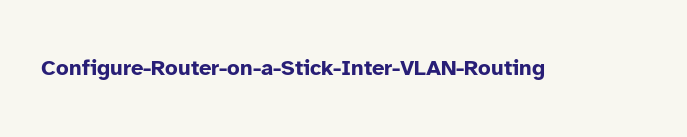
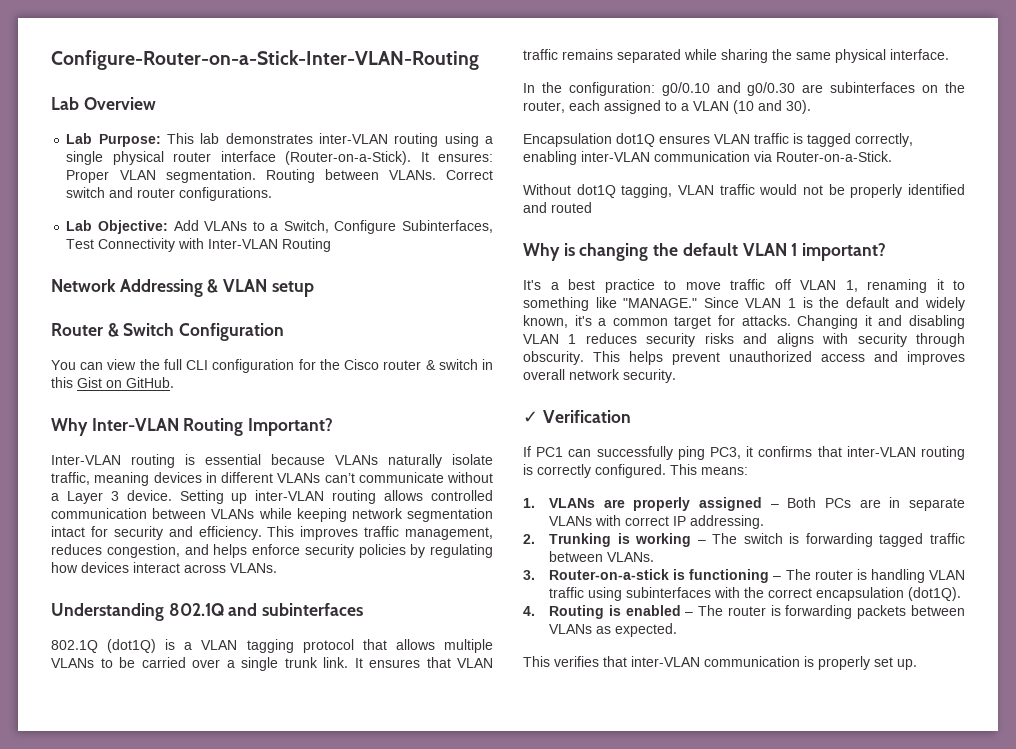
(545, 69) none -> [51,97,156,110] [66,133,493,147] [66,151,493,165] [66,169,494,183] [66,187,273,201] [66,220,493,234] [66,238,332,252] [51,279,314,297] [51,323,285,341] [51,359,493,373] [51,377,174,388] [51,418,334,436] [51,454,493,468] [51,472,493,486] [51,490,494,504] [51,508,493,522] [51,526,493,540] [51,544,493,558] [51,562,277,573] [51,603,364,621] [51,639,493,653] [51,657,493,671] [523,49,949,63] [523,82,966,96] [523,100,811,114] [523,133,913,147] [523,151,892,165] [523,184,965,198] [523,202,592,213] [523,243,887,261] [523,279,965,293] [523,297,966,311] [523,315,965,329] [523,333,965,347] [523,351,965,365] [523,369,676,383] [523,410,631,423] [523,446,965,460] [523,464,748,478] [523,497,965,511] [549,515,765,529] [523,533,965,547] [549,551,655,562] [523,569,965,583] [549,587,962,601] [523,605,965,619] [549,623,678,637] [523,656,917,670] // Lab Overview // Lab Purpose: This lab demonstrates inter-VLAN routing using a single physical router interface (Router-on-a-Stick). It ensures: Proper VLAN segmentation. Routing between VLANs. Correct switch and router configurations. // Lab Objective: Add VLANs to a Switch, Configure Subinterfaces, Test Connectivity with Inter-VLAN Routing // Network Addressing & VLAN setup // Router & Switch Configuration // You can view the full CLI configuration for the Cisco router & switch in this Gist on GitHub. // Why Inter-VLAN Routing Important? // Inter-VLAN routing is essential because VLANs naturally isolate traffic, meaning devices in different VLANs can’t communicate without a Layer 3 device. Setting up inter-VLAN routing allows controlled communication between VLANs while keeping network segmentation intact for security and efficiency. This improves traffic management, reduces congestion, and helps enforce security policies by regulating how devices interact across VLANs. // Understanding 802.1Q and subinterfaces // 802.1Q (dot1Q) is a VLAN tagging protocol that allows multiple VLANs to be carried over a single trunk link. It ensures that VLAN traffic remains separated while sharing the same physical interface. // In the configuration: g0/0.10 and g0/0.30 are subinterfaces on the router, each assigned to a VLAN (10 and 30). // Encapsulation dot1Q ensures VLAN traffic is tagged correctly, enabling inter-VLAN communication via Router-on-a-Stick. // Without dot1Q tagging, VLAN traffic would not be properly identified and routed // Why is changing the default VLAN 1 important? // It's a best practice to move traffic off VLAN 1, renaming it to something like "MANAGE." Since VLAN 1 is the default and widely known, it's a common target for attacks. Changing it and disabling VLAN 1 reduces security risks and aligns with security through obscurity. This helps prevent unauthorized access and improves overall network security. // ✓ Verification // If PC1 can successfully ping PC3, it confirms that inter-VLAN routing is correctly configured. This means: // 1. VLANs are properly assigned – Both PCs are in separate VLANs with correct IP addressing. // 2. Trunking is working – The switch is forwarding tagged traffic between VLANs. // 3. Router-on-a-stick is functioning – The router is handling VLAN traffic using subinterfaces with the correct encapsulation (dot1Q). // 4. Routing is enabled – The router is forwarding packets between VLANs as expected. // This verifies that inter-VLAN communication is properly set up.

